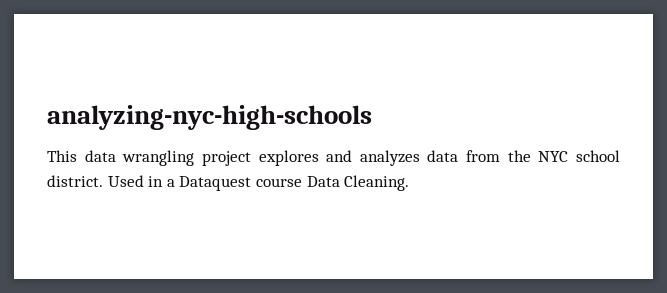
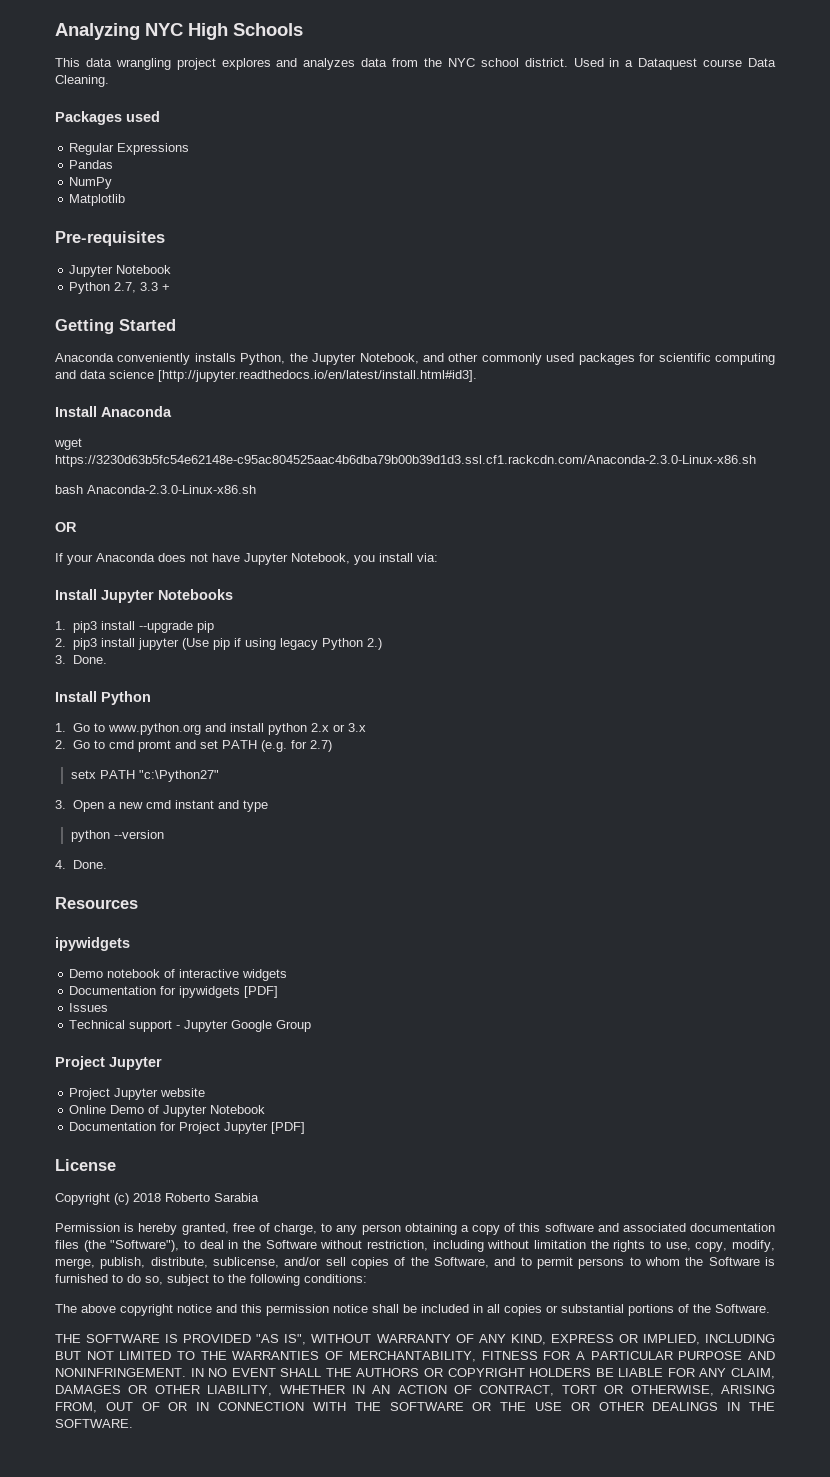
[47,105,372,130] analyzing-nyc-high-schools -> [55,23,303,40] Analyzing NYC High Schools
(410, 183) none -> [55,111,160,125] [69,143,190,155] [69,160,114,169] [69,177,113,189] [69,194,126,206] [55,231,165,246] [69,265,172,277] [69,282,171,294] [55,319,176,334] [55,353,776,365] [55,370,477,382] [55,406,172,417] [54,438,82,450] [55,455,756,467] [55,485,256,494] [55,522,77,532] [55,553,438,565] [55,589,233,603] [55,621,214,633] [55,638,382,650] [55,655,107,664] [55,691,151,705] [55,723,366,735] [55,740,332,752] [70,770,219,782] [55,800,268,812] [70,830,164,842] [55,860,107,869] [55,897,138,909] [55,937,130,951] [69,969,288,981] [69,986,279,998] [69,1003,109,1012] [69,1020,312,1032] [55,1056,162,1070] [69,1088,206,1100] [69,1105,266,1117] [69,1122,306,1134] [55,1159,116,1171] [55,1193,259,1205] [55,1223,776,1235] [55,1240,775,1252] [55,1257,776,1269] [55,1274,367,1286] [55,1304,770,1316] [55,1334,775,1345] [55,1351,776,1362] [55,1368,775,1379] [55,1385,775,1396] [55,1402,775,1413] [55,1419,133,1428] // Packages used // Regular Expressions // Pandas // NumPy // Matplotlib // Pre-requisites // Jupyter Notebook // Python 2.7, 3.3 + // Getting Started // Anaconda conveniently installs Python, the Jupyter Notebook, and other commonly used packages for scientific computing and data science [http://jupyter.readthedocs.io/en/latest/install.html#id3]. // Install Anaconda // wget https://3230d63b5fc54e62148e-c95ac804525aac4b6dba79b00b39d1d3.ssl.cf1.rackcdn.com/Anaconda-2.3.0-Linux-x86.sh // bash Anaconda-2.3.0-Linux-x86.sh // OR // If your Anaconda does not have Jupyter Notebook, you install via: // Install Jupyter Notebooks // 1. pip3 install --upgrade pip // 2. pip3 install jupyter (Use pip if using legacy Python 2.) // 3. Done. // Install Python // 1. Go to www.python.org and install python 2.x or 3.x // 2. Go to cmd promt and set PATH (e.g. for 2.7) // setx PATH "c:\Python27" // 3. Open a new cmd instant and type // python --version // 4. Done. // Resources // ipywidgets // Demo notebook of interactive widgets // Documentation for ipywidgets [PDF] // Issues // Technical support - Jupyter Google Group // Project Jupyter // Project Jupyter website // Online Demo of Jupyter Notebook // Documentation for Project Jupyter [PDF] // License // Copyright (c) 2018 Roberto Sarabia // Permission is hereby granted, free of charge, to any person obtaining a copy of this software and associated documentation files (the "Software"), to deal in the Software without restriction, including without limitation the rights to use, copy, modify, merge, publish, distribute, sublicense, and/or sell copies of the Software, and to permit persons to whom the Software is furnished to do so, subject to the following conditions: // The above copyright notice and this permission notice shall be included in all copies or substantial portions of the Software. // THE SOFTWARE IS PROVIDED "AS IS", WITHOUT WARRANTY OF ANY KIND, EXPRESS OR IMPLIED, INCLUDING BUT NOT LIMITED TO THE WARRANTIES OF MERCHANTABILITY, FITNESS FOR A PARTICULAR PURPOSE AND NONINFRINGEMENT. IN NO EVENT SHALL THE AUTHORS OR COPYRIGHT HOLDERS BE LIABLE FOR ANY CLAIM, DAMAGES OR OTHER LIABILITY, WHETHER IN AN ACTION OF CONTRACT, TORT OR OTHERWISE, ARISING FROM, OUT OF OR IN CONNECTION WITH THE SOFTWARE OR THE USE OR OTHER DEALINGS IN THE SOFTWARE.

